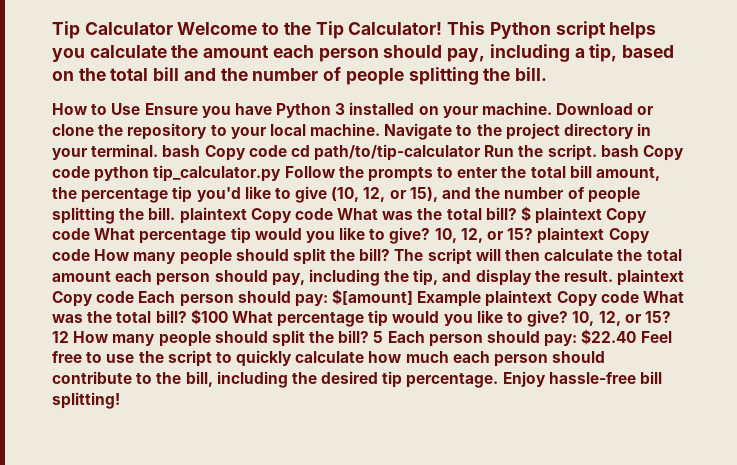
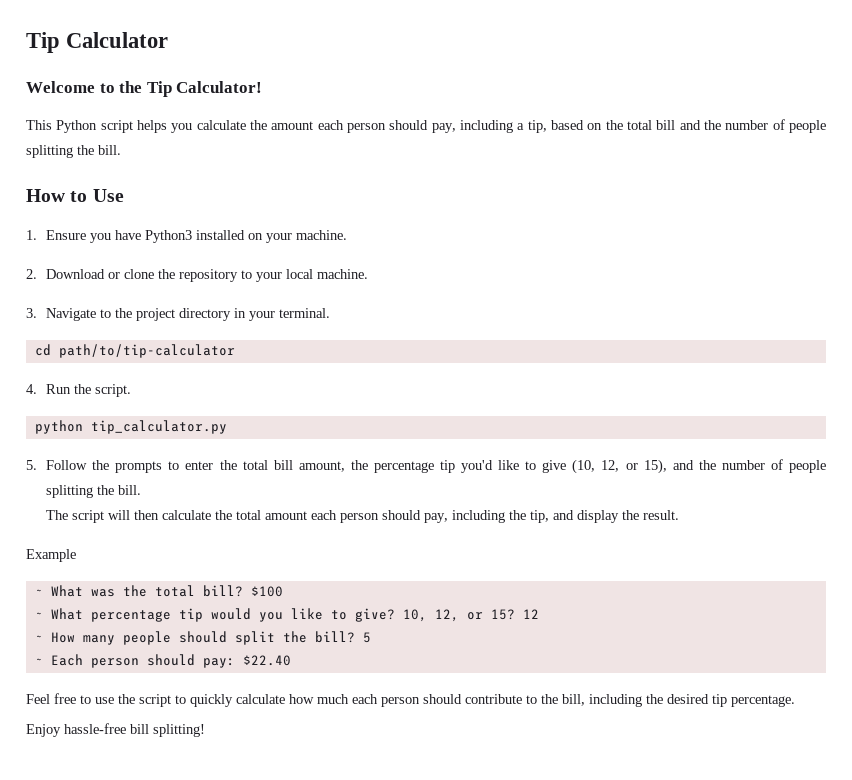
(173, 28) none -> (169, 40) //
(443, 28) none -> (263, 87) //
(141, 109) none -> [26,230,37,240] // 1.
[276,103,346,118] Python 3 -> [145,230,193,243] Python3
(553, 108) none -> [26,269,37,279] // 2.
(381, 129) none -> [26,308,37,318] // 3.
[162,145,287,161] bash Copy code -> (331, 313) //
(482, 152) none -> [26,384,37,394] // 4.
[600,145,685,161] [52,166,90,178] bash Copy code -> (132, 390) //
(282, 173) none -> [26,460,37,470] // 5.
[179,206,648,224] [52,227,650,244] [52,248,391,265] plaintext Copy code What was the total bill? $ plaintext Copy code What percentage tip would you like to give? 10, 12, or 15? plaintext Copy code How many people should split the bill? -> (142, 490) //
[617,269,685,286] [52,289,639,307] plaintext Copy code Each person should pay: $[amount] Example plaintext Copy code -> [26,549,76,562] [34,589,43,596] // Example // ~
(228, 317) none -> [34,612,43,619] // ~
(69, 337) none -> [34,635,43,642] // ~
(384, 337) none -> [34,658,43,665] // ~
(637, 337) none -> (291, 660) //
(499, 380) none -> (795, 701) //

